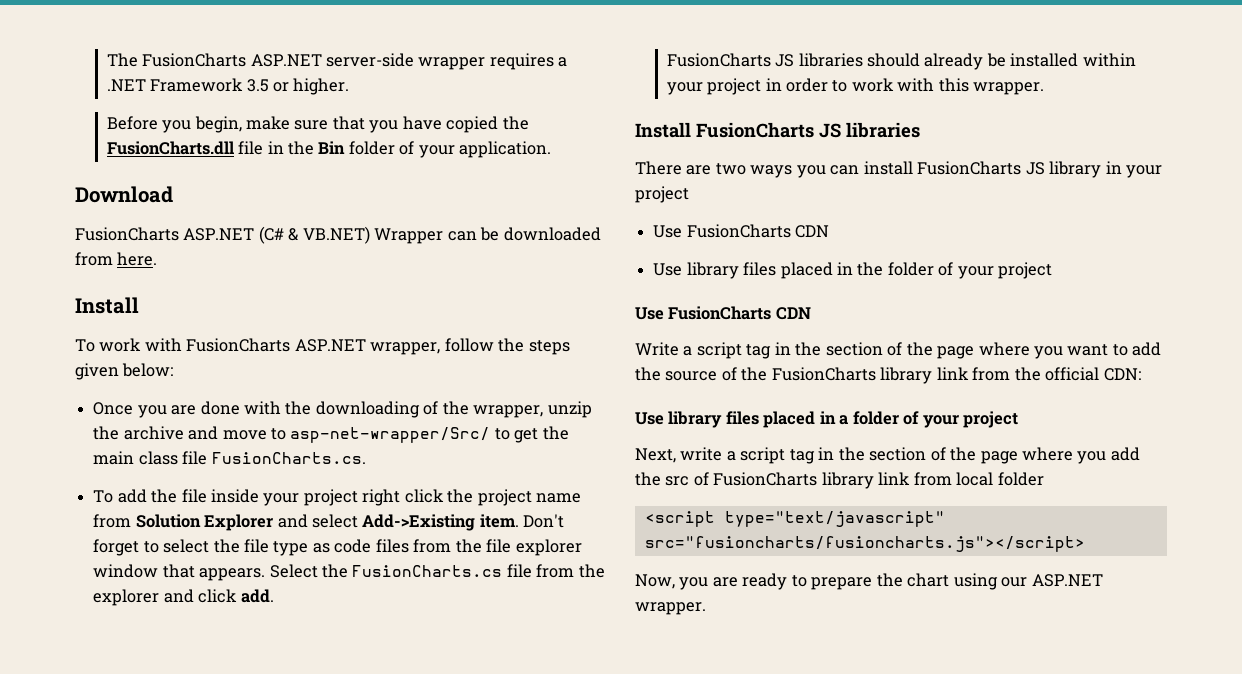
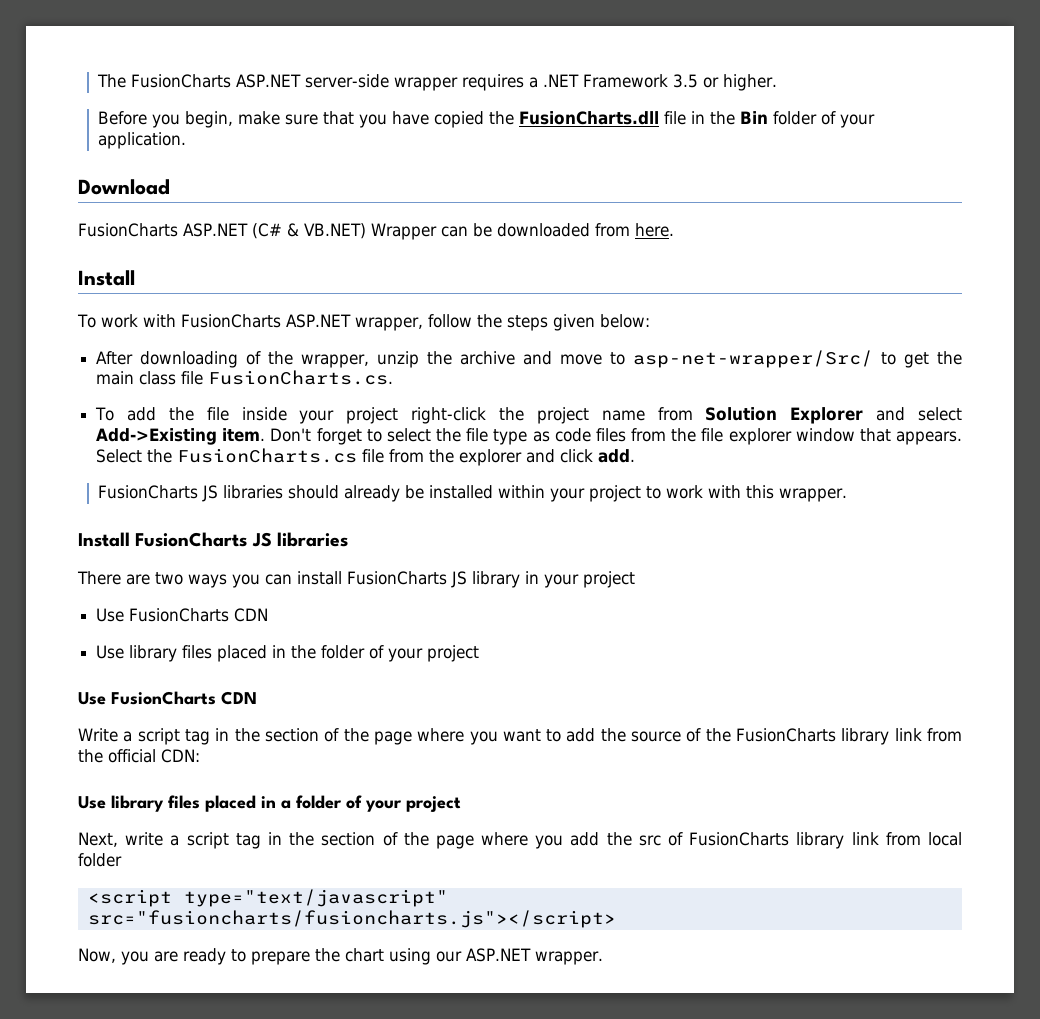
[93,401,312,418] Once you are done with the -> [96,351,134,365] After
[362,489,444,506] right click -> [411,407,487,424] right-click
[765,78,828,92] in order -> (642, 493) none

